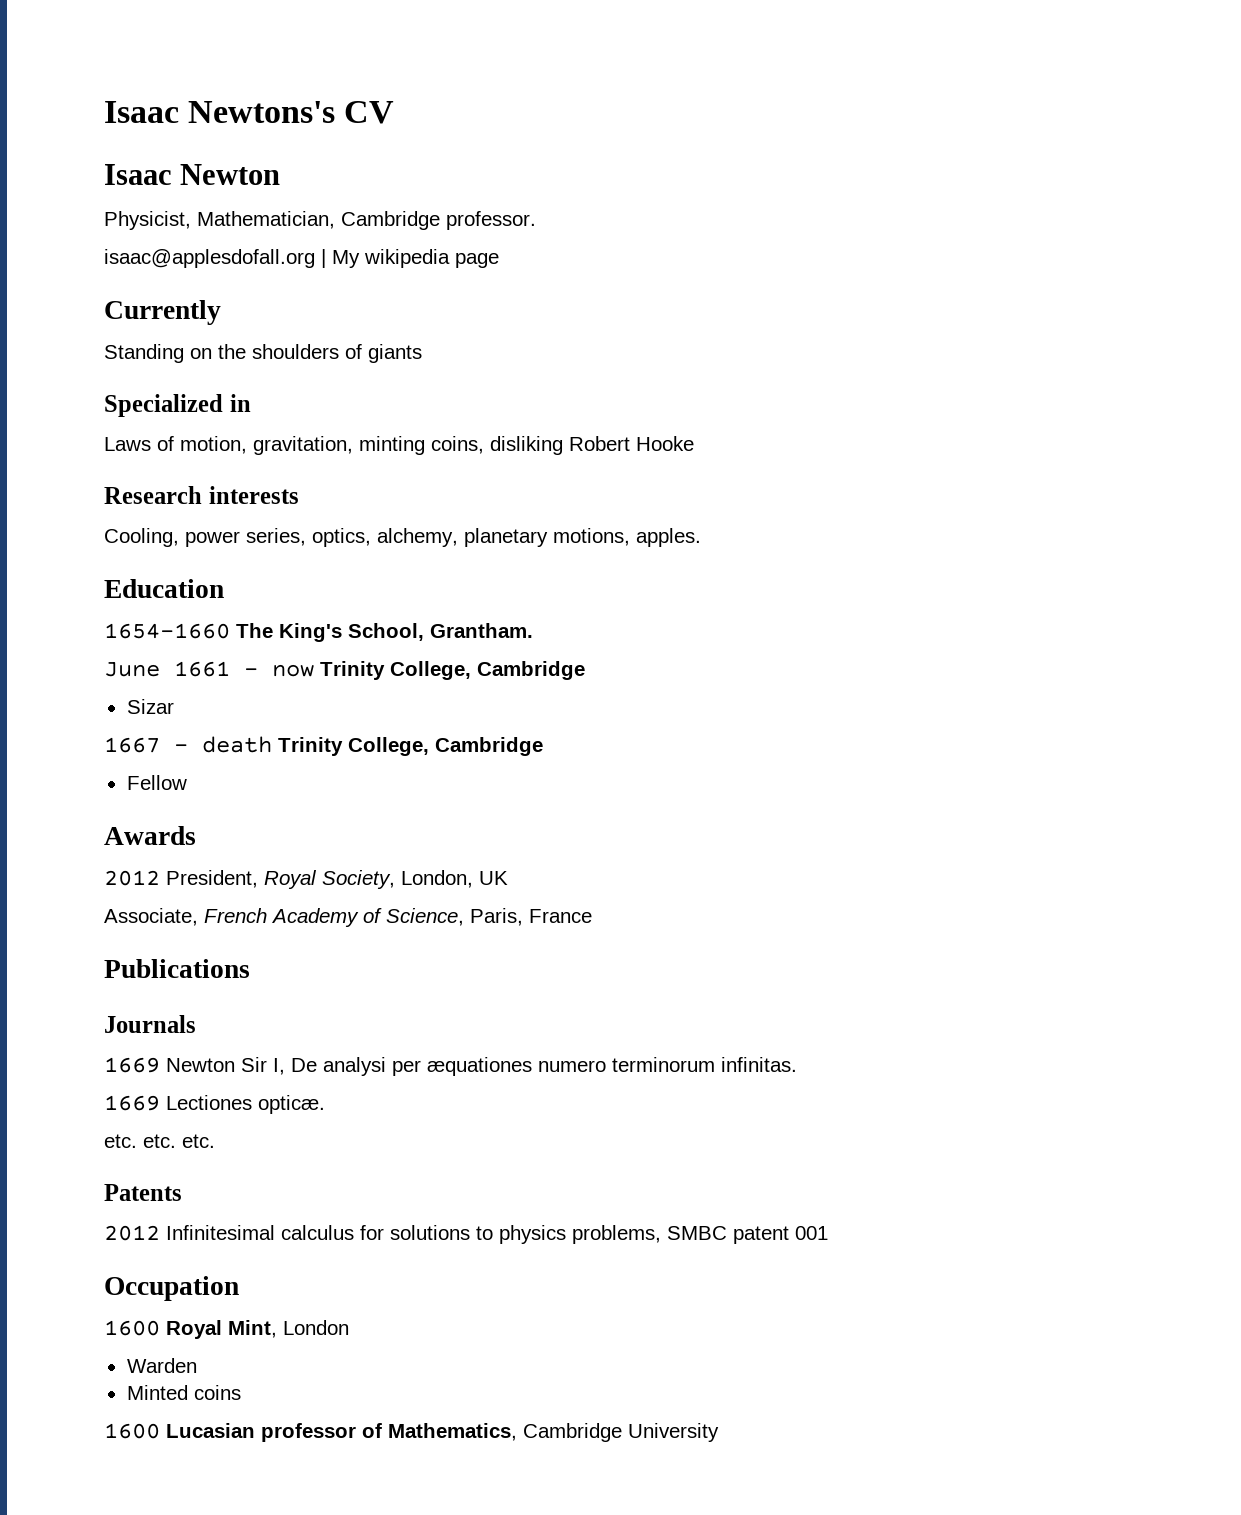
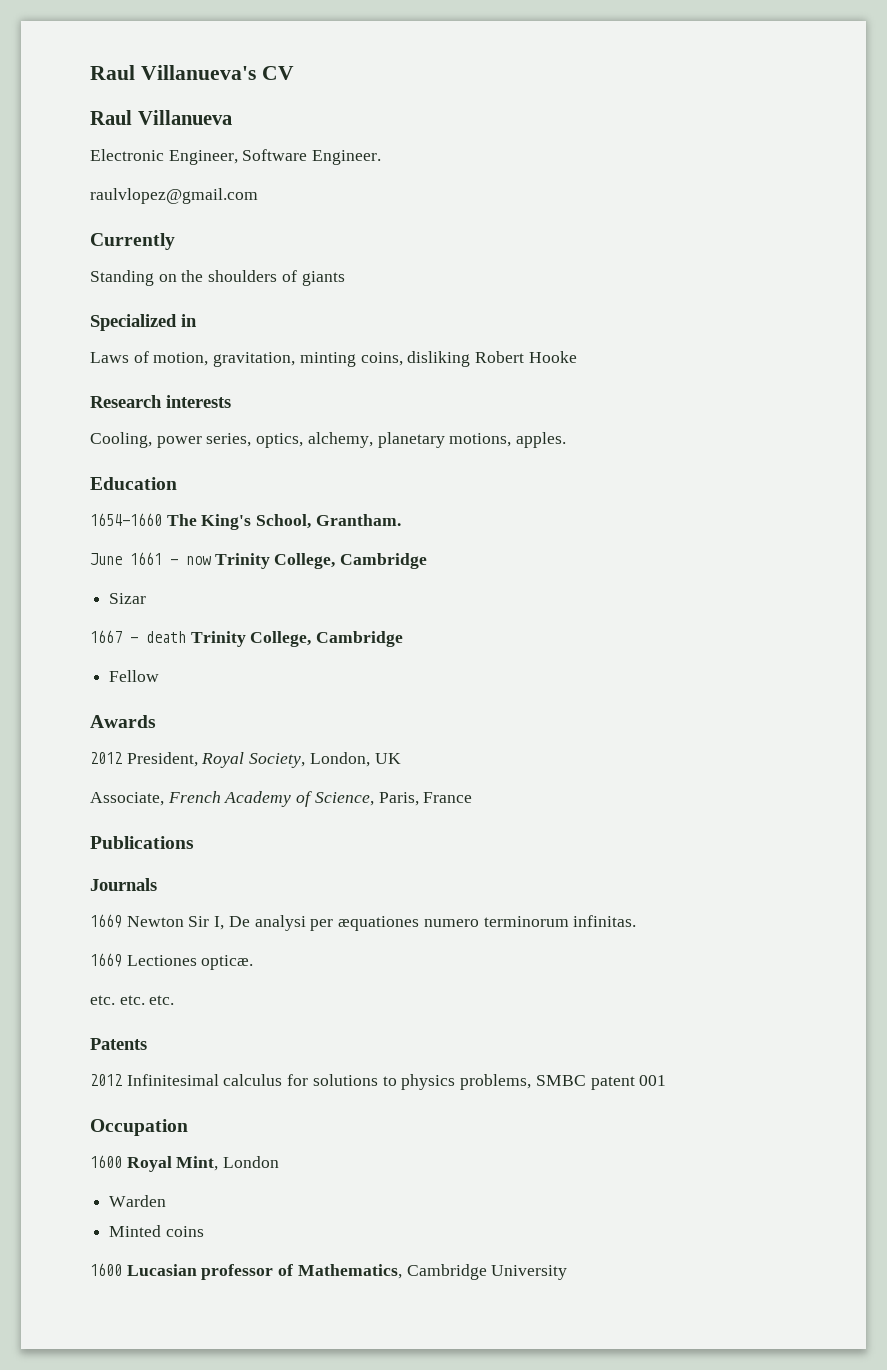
[104,101,336,123] Isaac Newtons's -> [90,65,256,80] Raul Villanueva's
[104,164,281,185] [104,211,536,230] [104,249,499,268] Isaac Newton // Physicist, Mathematician, Cambridge professor. // isaac@applesdofall.org | My wikipedia page -> [90,110,232,125] [90,149,382,165] [90,188,258,204] Raul Villanueva // Electronic Engineer, Software Engineer. // raulvlopez@gmail.com

